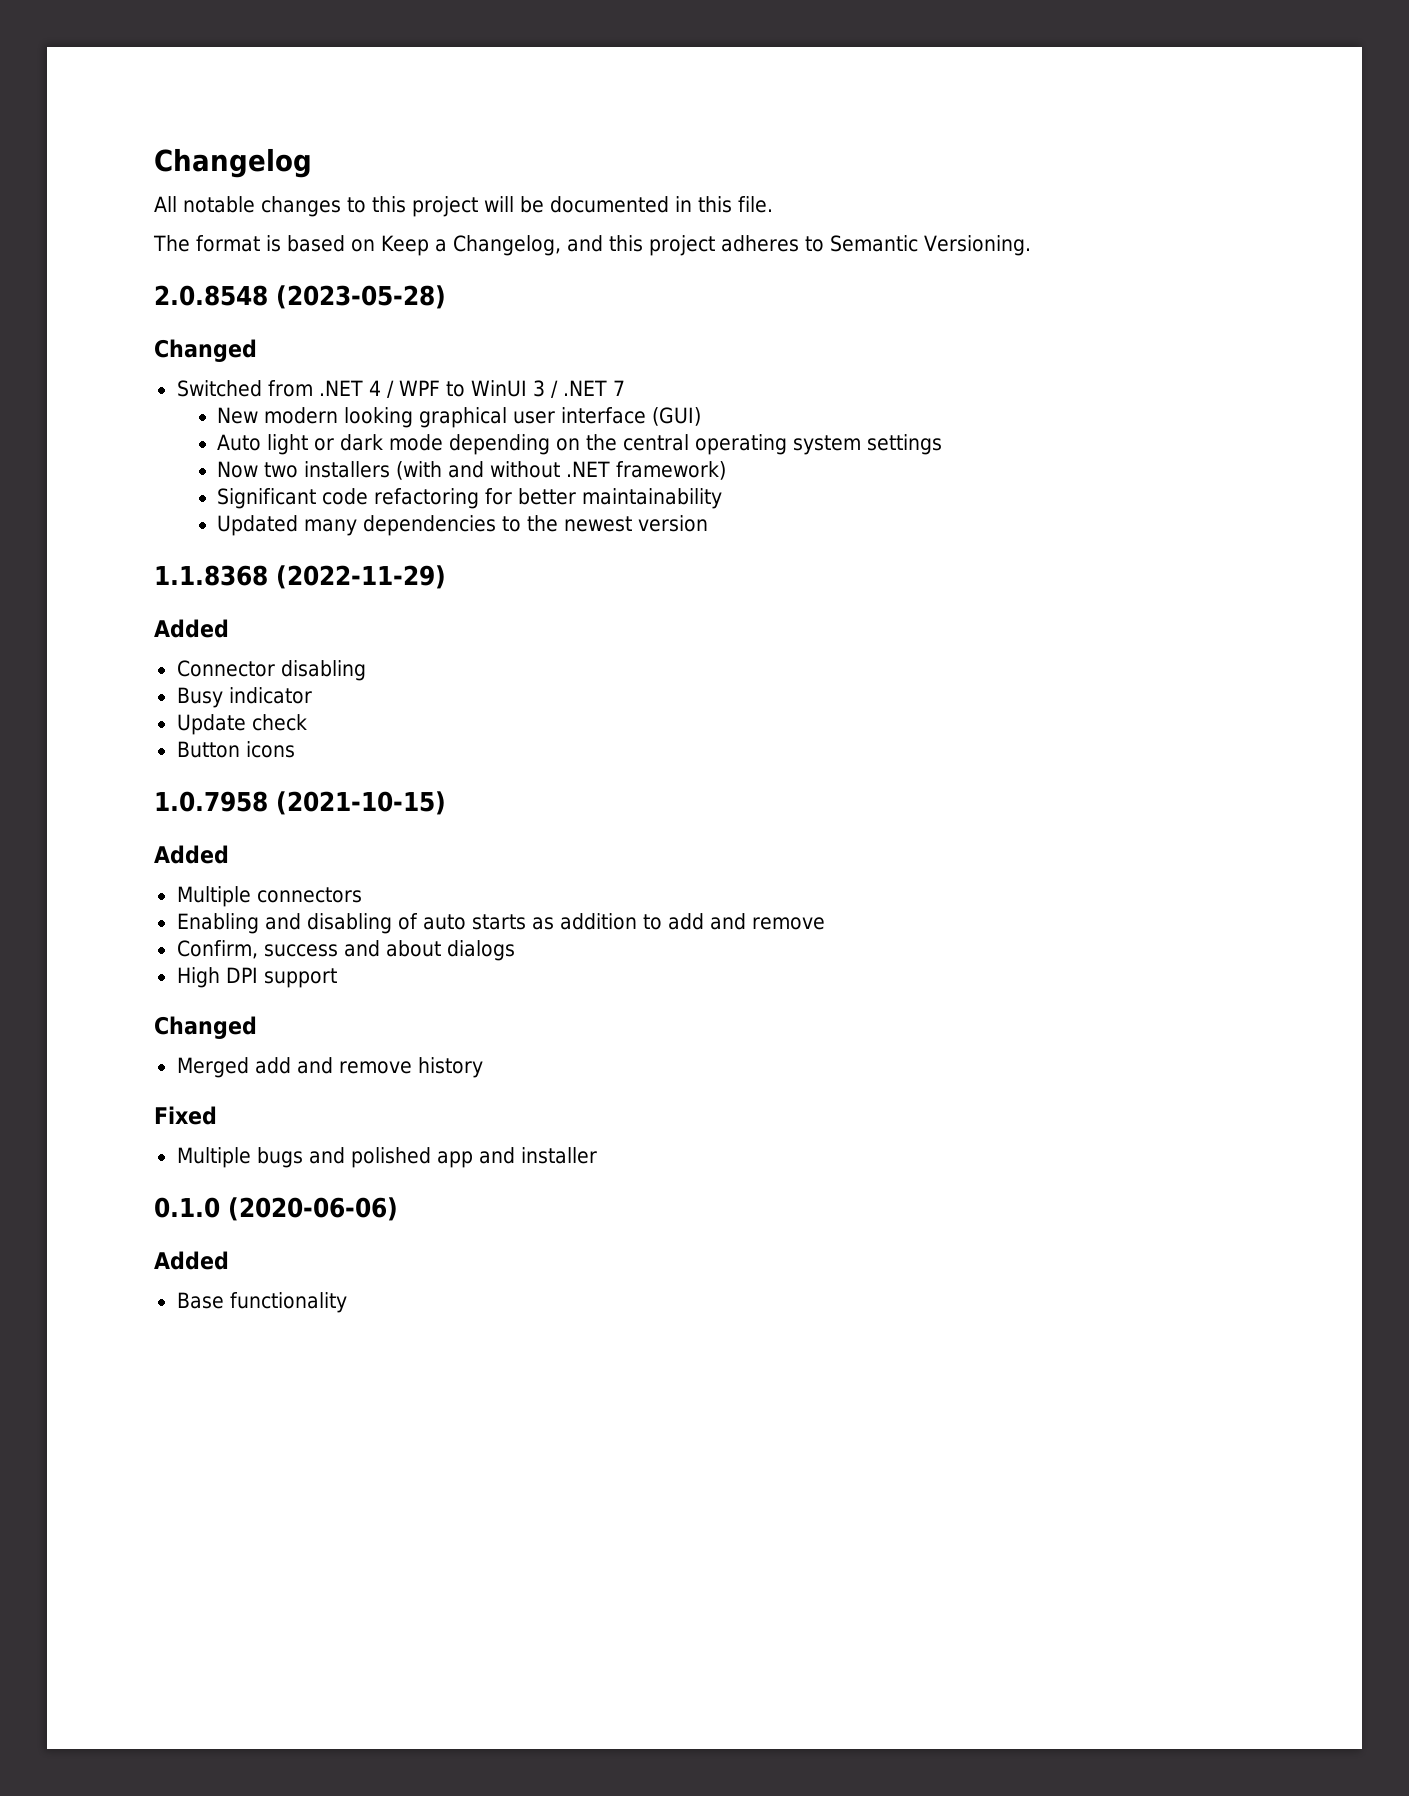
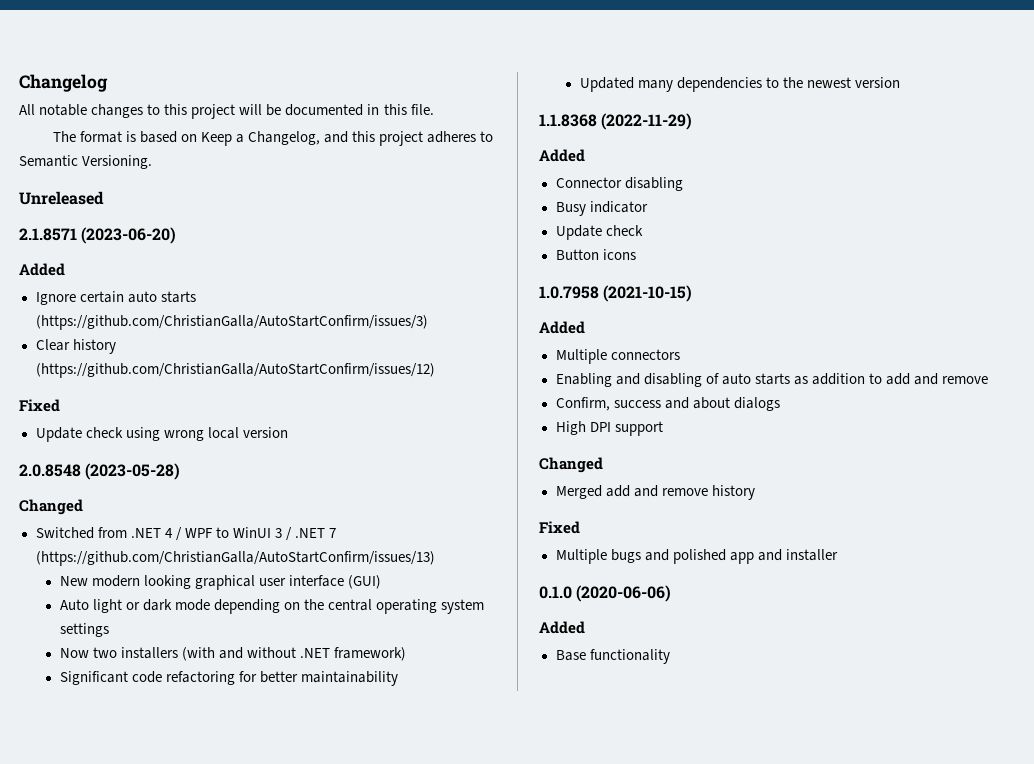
(1031, 245) none -> [19,191,104,205] [19,227,177,244] [19,263,65,276] [35,291,196,305] [35,315,428,330] [35,339,116,354] [35,363,435,378] [19,399,60,412] [35,427,288,442] // Unreleased // 2.1.8571 (2023-06-20) // Added // Ignore certain auto starts (https://github.com/ChristianGalla/AutoStartConfirm/issues/3) // Clear history (https://github.com/ChristianGalla/AutoStartConfirm/issues/12) // Fixed // Update check using wrong local version
(625, 388) none -> [35,551,435,566] (https://github.com/ChristianGalla/AutoStartConfirm/issues/13)

